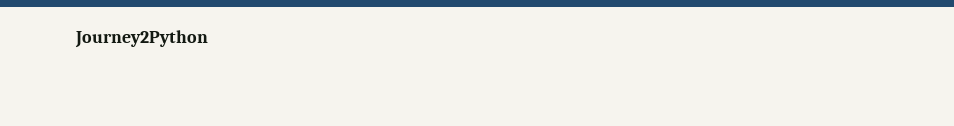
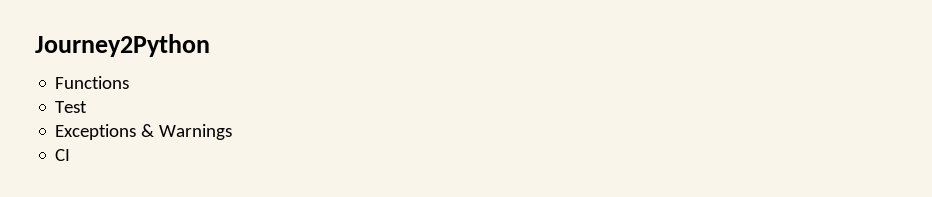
(208, 39) none -> [55,76,130,89] [55,101,88,113] [55,124,233,140] [55,149,71,161] // Functions // Test // Exceptions & Warnings // CI

